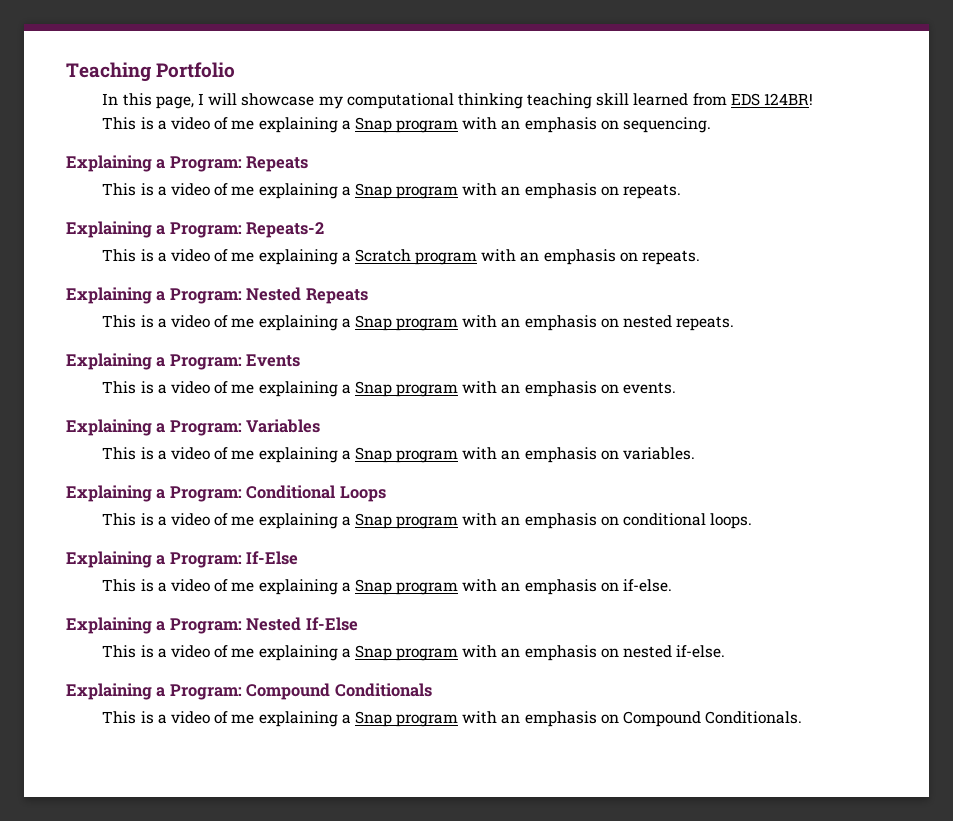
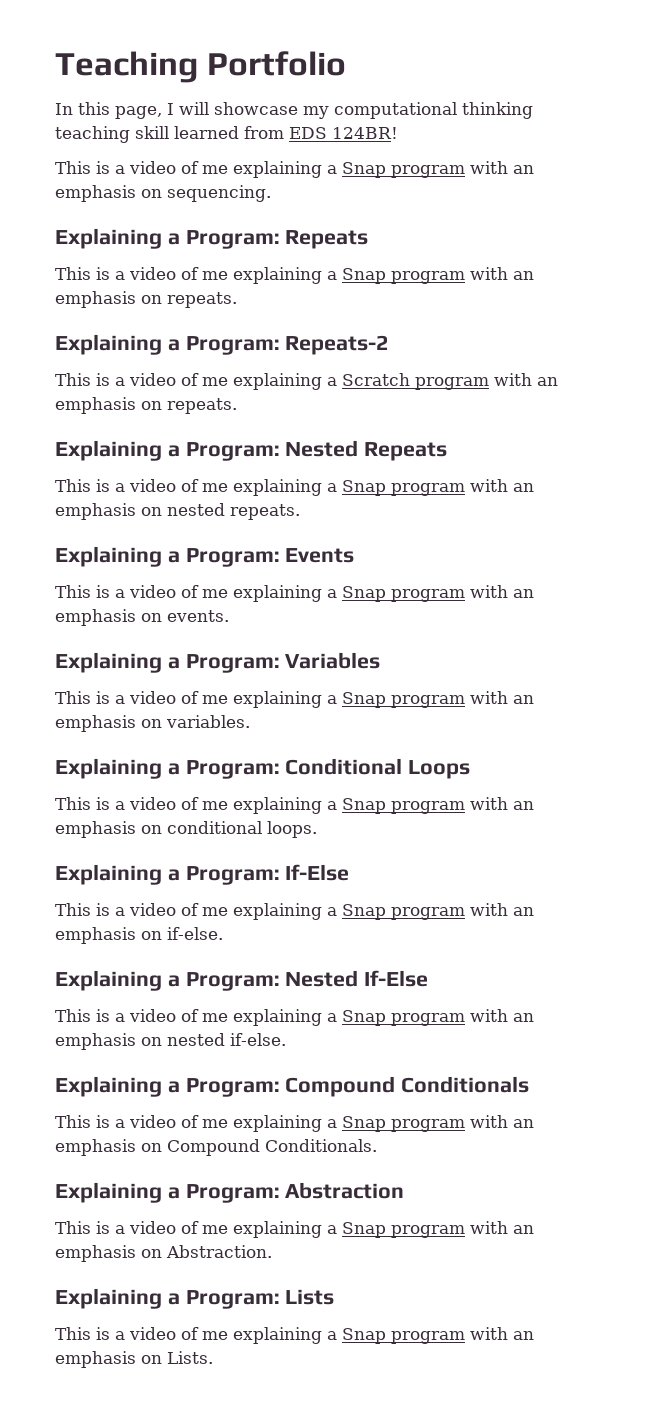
(803, 717) none -> [55,1182,405,1203] [55,1221,534,1238] [55,1245,272,1262] [55,1288,335,1309] [55,1327,534,1344] [55,1351,213,1368] // Explaining a Program: Abstraction // This is a video of me explaining a Snap program with an emphasis on Abstraction. // Explaining a Program: Lists // This is a video of me explaining a Snap program with an emphasis on Lists.

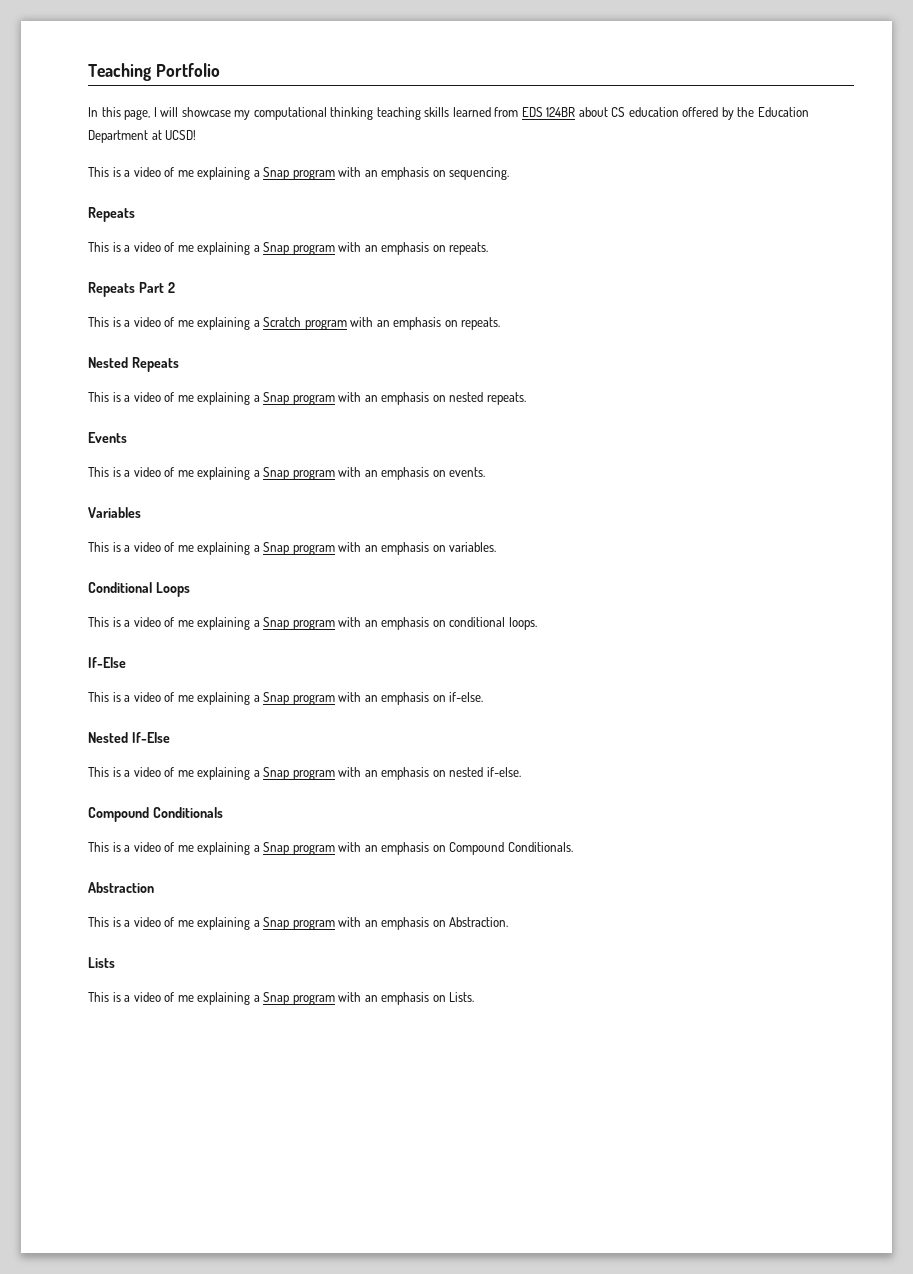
[135,126,169,139] skill -> [424,107,450,117] skills
[332,127,398,139] 124BR! -> [546,107,809,120] [88,130,197,143] 124BR about CS education offered by the Education Department at UCSD!
[55,228,280,249] Explaining a Program: -> (510, 173) none
[55,334,389,355] Explaining a Program: Repeats-2 -> [88,282,175,297] Repeats Part 2
[55,440,280,461] Explaining a Program: -> (501, 323) none
[55,546,280,567] Explaining a Program: -> (526, 398) none
[55,652,280,673] Explaining a Program: -> (486, 472) none
[55,758,280,779] Explaining a Program: -> (497, 547) none
[55,864,280,885] Explaining a Program: -> (537, 623) none
[55,970,280,991] Explaining a Program: -> (484, 697) none
[55,1076,280,1097] Explaining a Program: -> (521, 772) none
[55,1182,280,1203] Explaining a Program: -> (573, 847) none
[55,1288,280,1309] Explaining a Program: -> (509, 922) none

